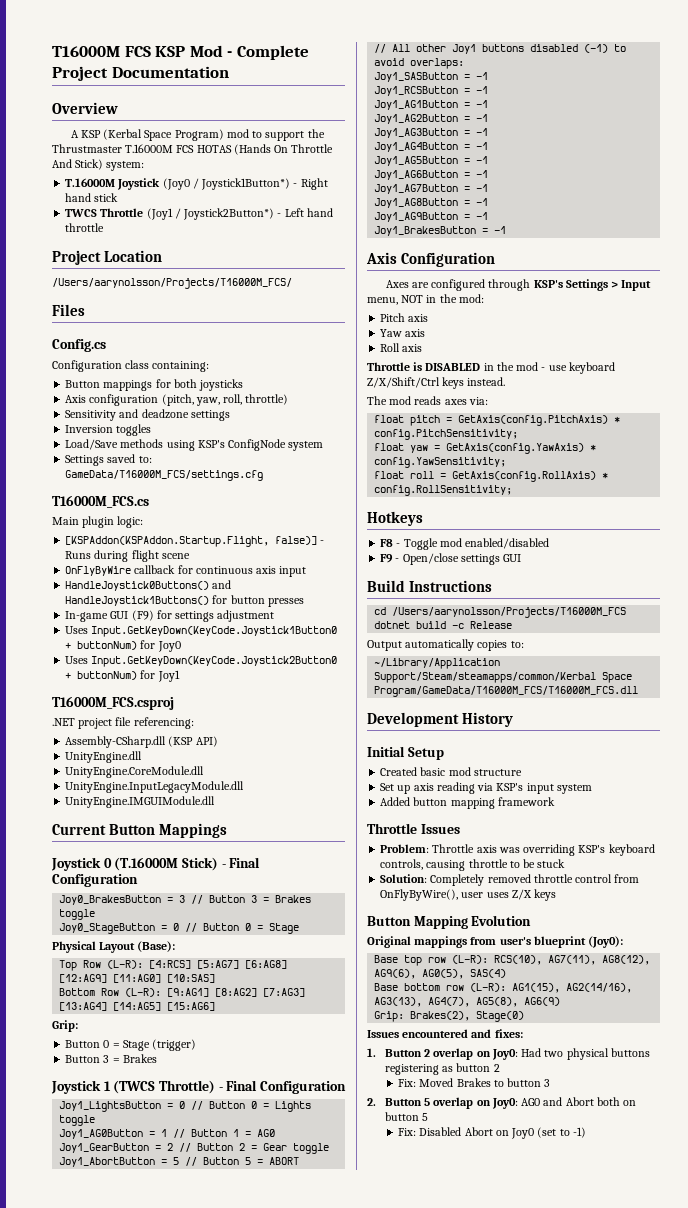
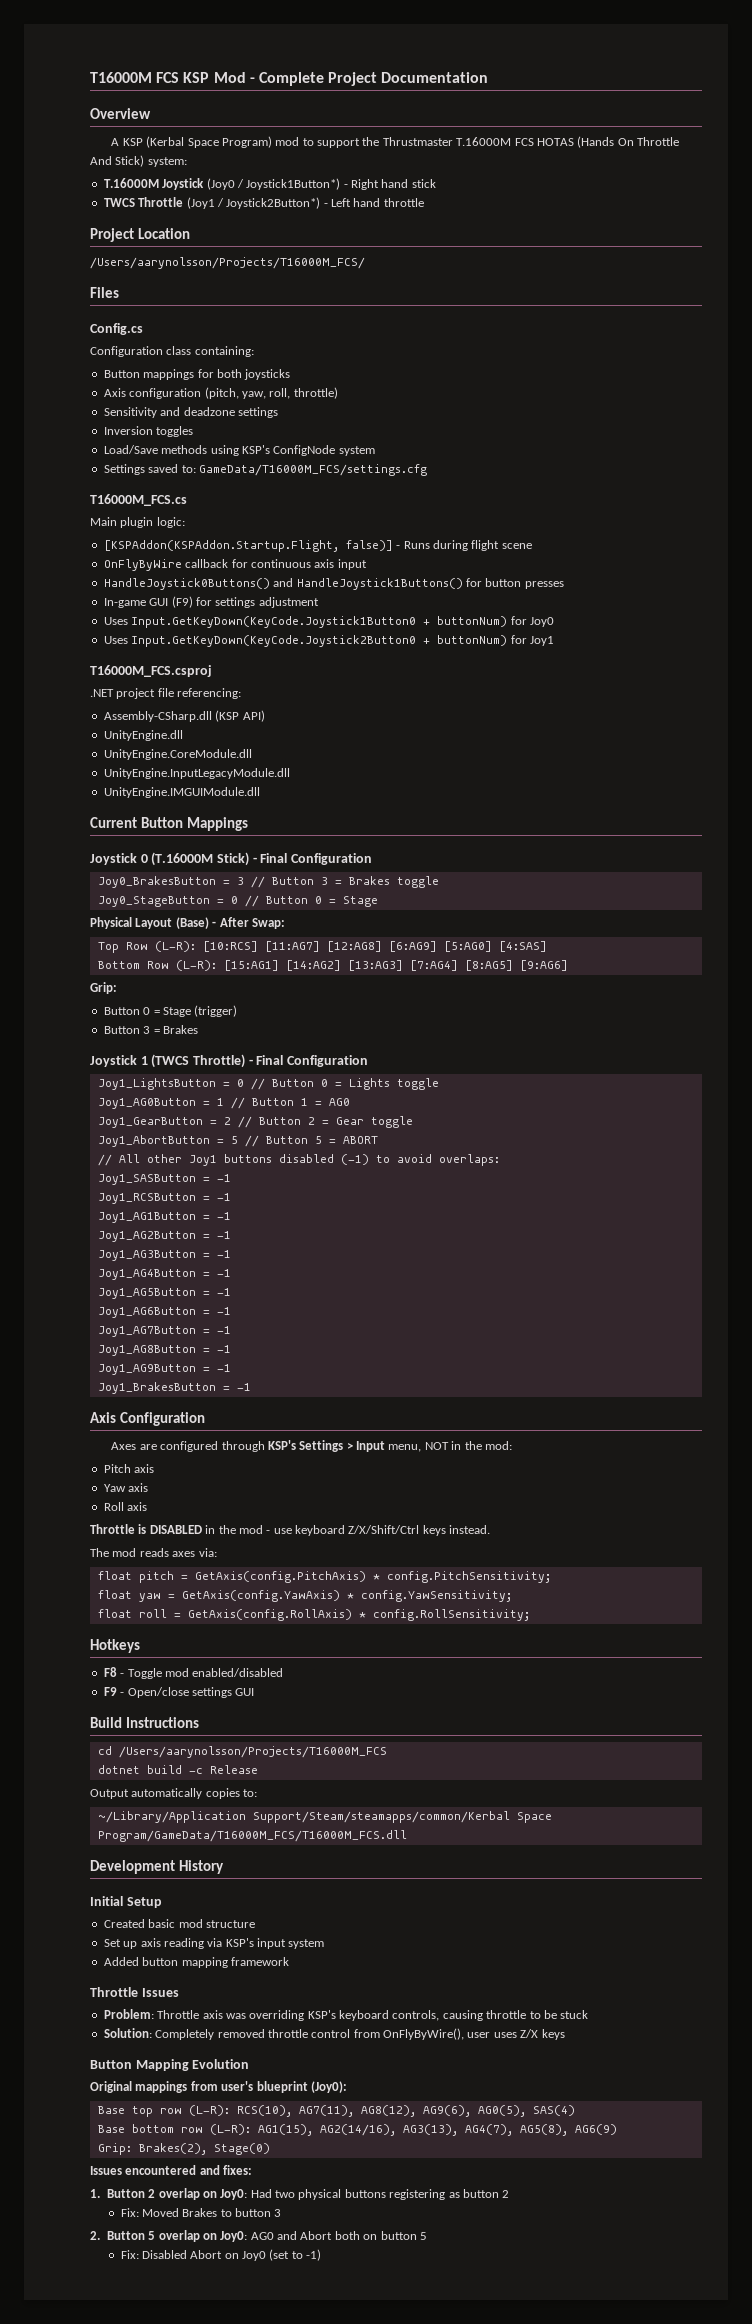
[137,941,176,952] (Base): -> [175,917,285,929] (Base) - After Swap:
[149,960,288,969] [59,974,216,983] [59,988,306,997] [59,1002,216,1011] [4:RCS] [5:AG7] [6:AG8] [12:AG9] [11:AG0] [10:SAS] // Bottom Row (L-R): [9:AG1] [8:AG2] [7:AG3] [13:AG4] [14:AG5] [15:AG6] -> [202,941,547,952] [97,960,568,971] [10:RCS] [11:AG7] [12:AG8] [6:AG9] [5:AG0] [4:SAS] // Bottom Row (L-R): [15:AG1] [14:AG2] [13:AG3] [7:AG4] [8:AG5] [9:AG6]

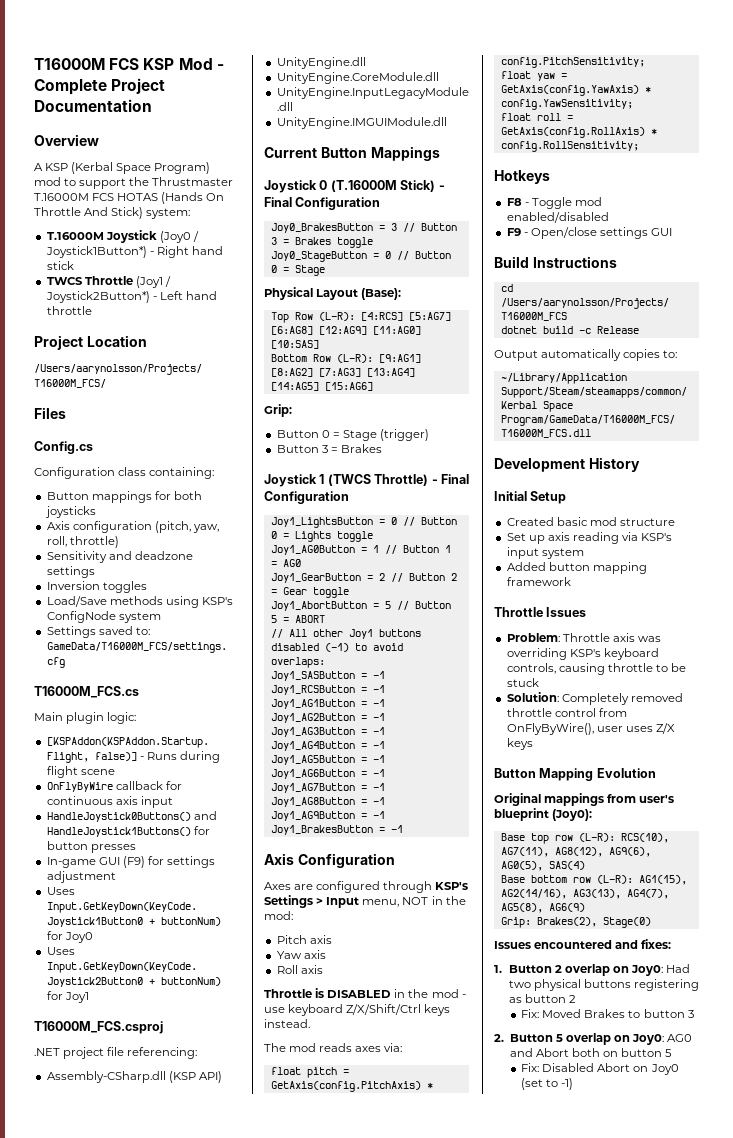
[175,917,285,929] (Base) - After Swap: -> [361,288,402,300] (Base):
[202,941,547,952] [97,960,568,971] [10:RCS] [11:AG7] [12:AG8] [6:AG9] [5:AG0] [4:SAS] // Bottom Row (L-R): [15:AG1] [14:AG2] [13:AG3] [7:AG4] [8:AG5] [9:AG6] -> [360,312,451,321] [270,326,421,335] [270,340,319,349] [270,354,421,363] [270,368,415,377] [270,382,373,391] [4:RCS] [5:AG7] [6:AG8] [12:AG9] [11:AG0] [10:SAS] // Bottom Row (L-R): [9:AG1] [8:AG2] [7:AG3] [13:AG4] [14:AG5] [15:AG6]

